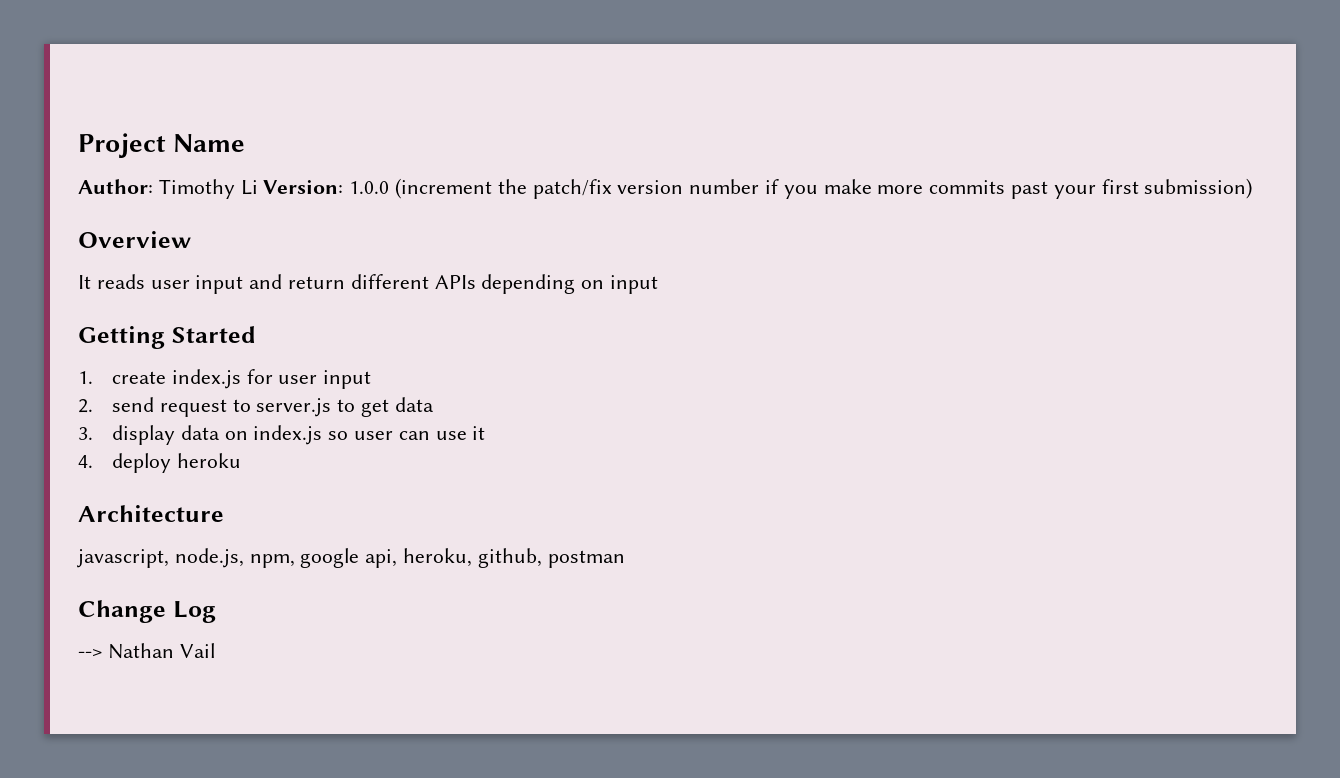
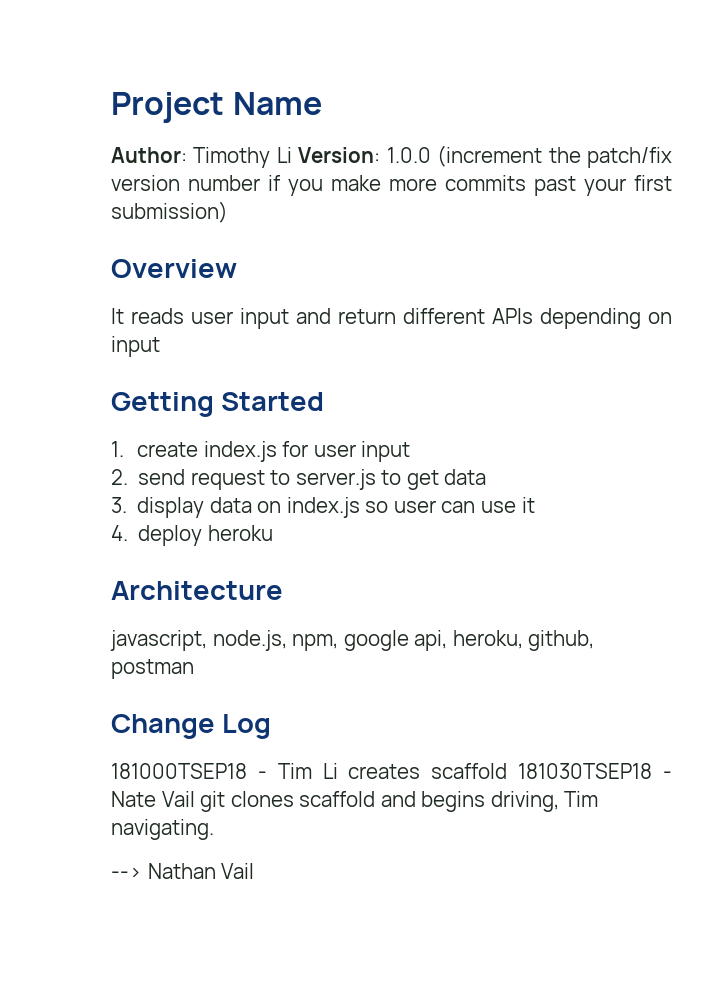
(216, 612) none -> [111,763,672,779] [111,791,599,812] [111,819,214,840] // 181000TSEP18 - Tim Li creates scaffold 181030TSEP18 - Nate Vail git clones scaffold and begins driving, Tim navigating.

